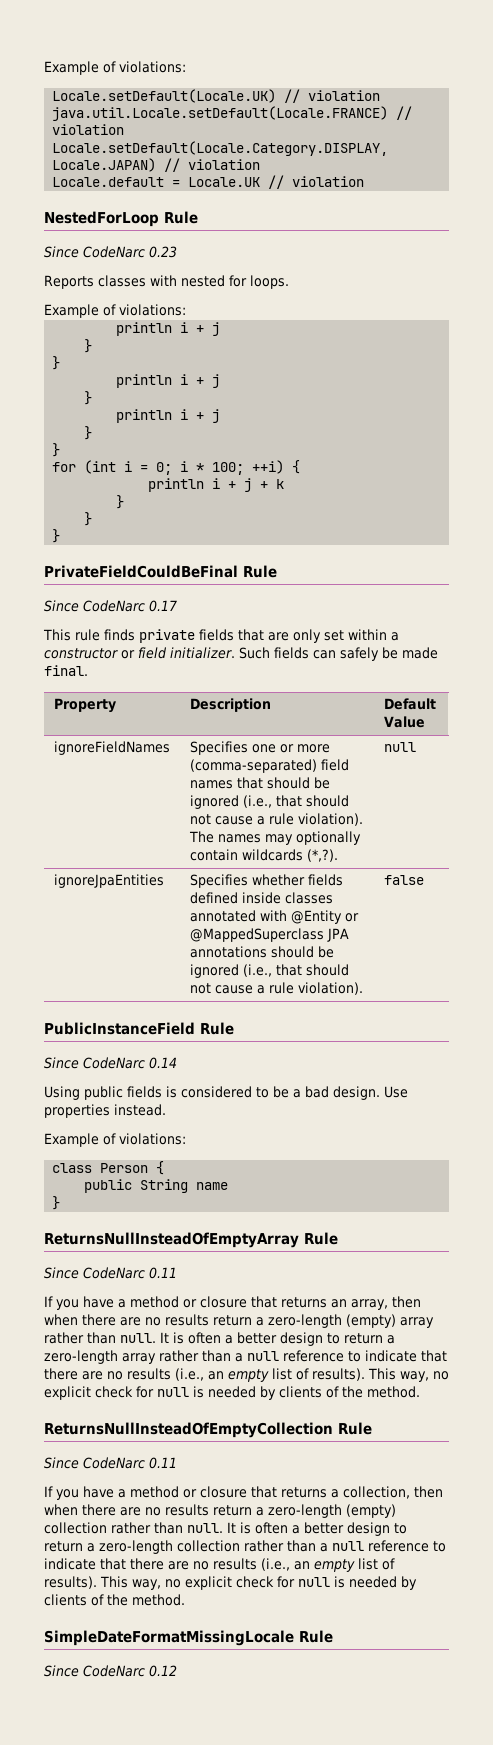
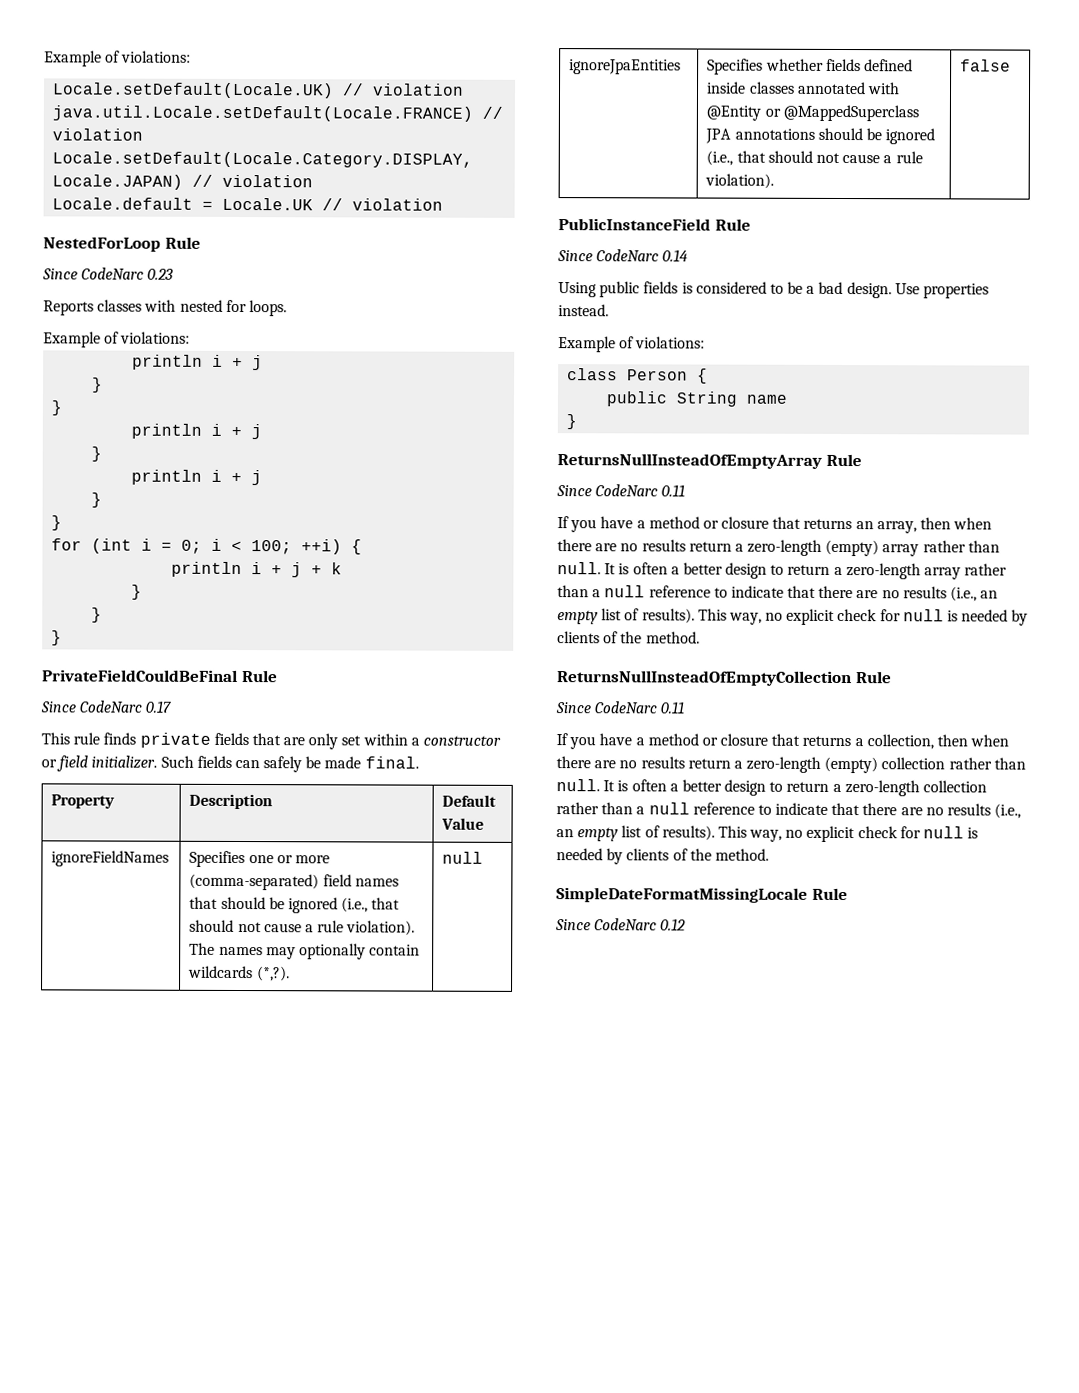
[196,463,205,472] * -> [231,540,243,552] <

